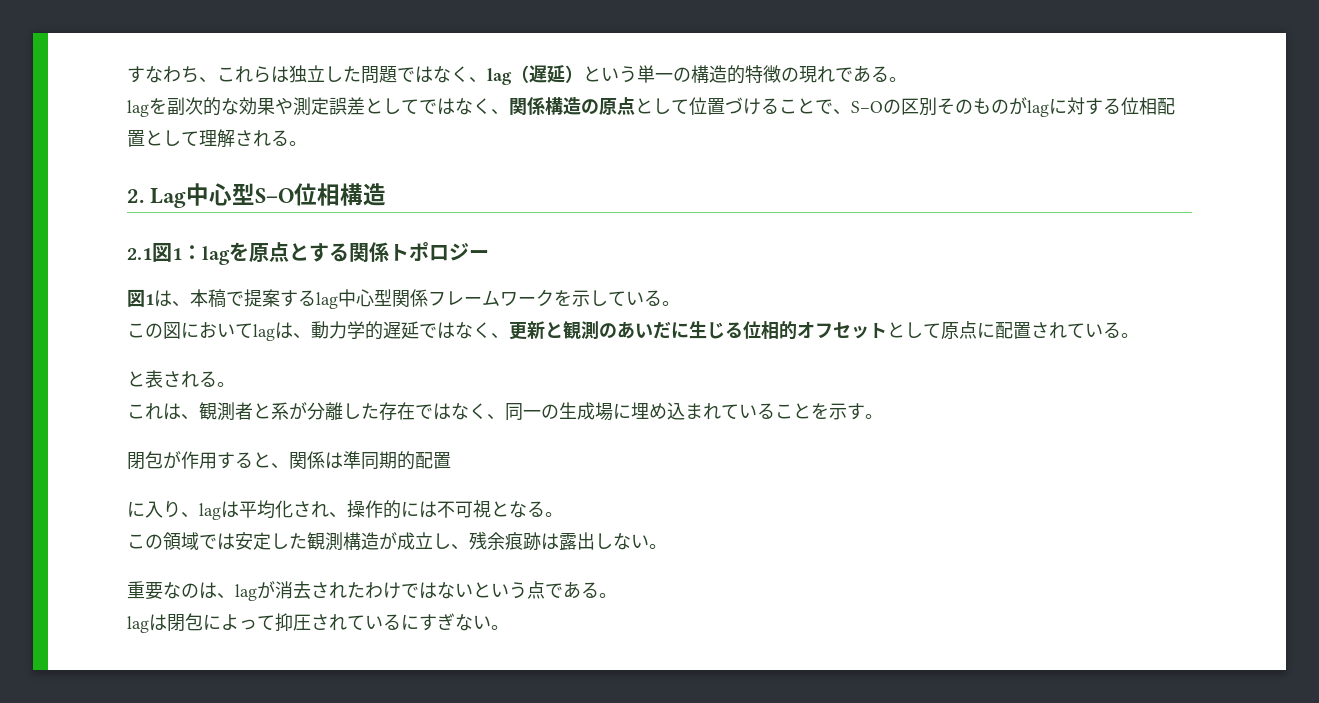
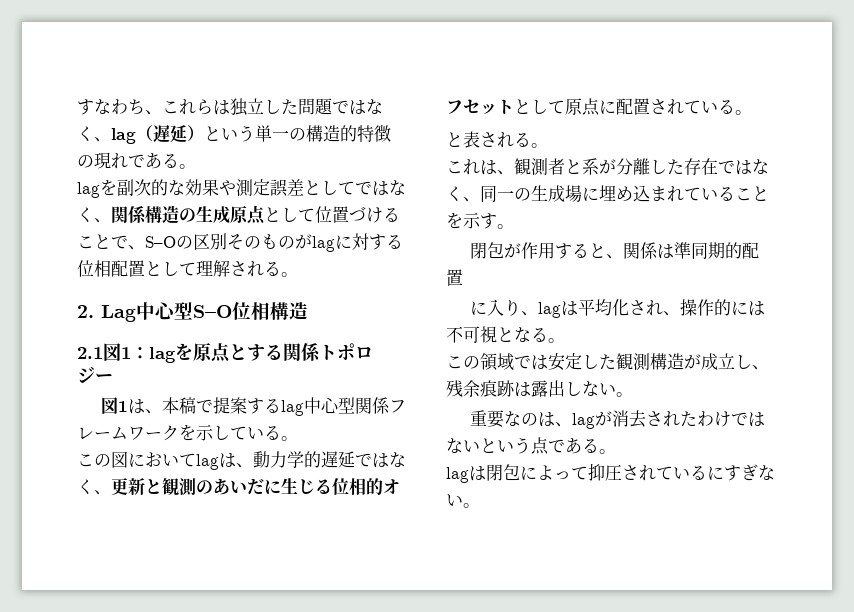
(599, 107) none -> [196,206,230,224] 生成

